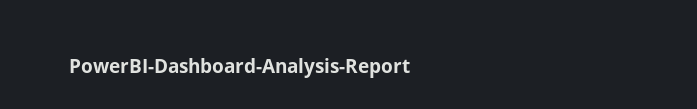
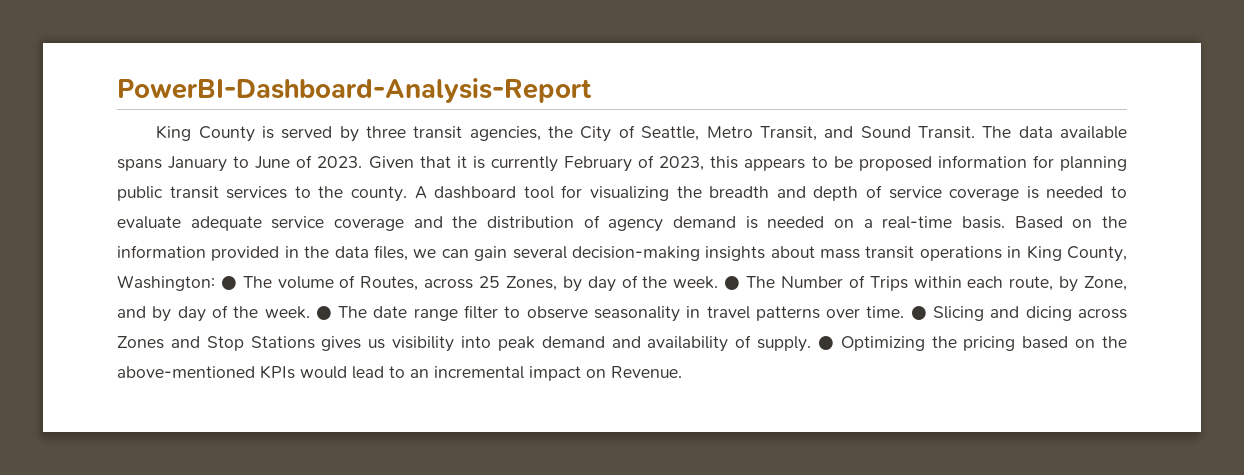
(410, 68) none -> [156,125,1127,142] [117,155,1127,172] [117,185,1128,202] [117,215,1127,232] [117,245,1128,262] [117,275,1127,292] [117,305,1128,322] [117,335,1128,352] [117,365,682,381] // King County is served by three transit agencies, the City of Seattle, Metro Transit, and Sound Transit. The data available spans January to June of 2023. Given that it is currently February of 2023, this appears to be proposed information for planning public transit services to the county. A dashboard tool for visualizing the breadth and depth of service coverage is needed to evaluate adequate service coverage and the distribution of agency demand is needed on a real-time basis. Based on the information provided in the data files, we can gain several decision-making insights about mass transit operations in King County, Washington: ● The volume of Routes, across 25 Zones, by day of the week. ● The Number of Trips within each route, by Zone, and by day of the week. ● The date range filter to observe seasonality in travel patterns over time. ● Slicing and dicing across Zones and Stop Stations gives us visibility into peak demand and availability of supply. ● Optimizing the pricing based on the above-mentioned KPIs would lead to an incremental impact on Revenue.

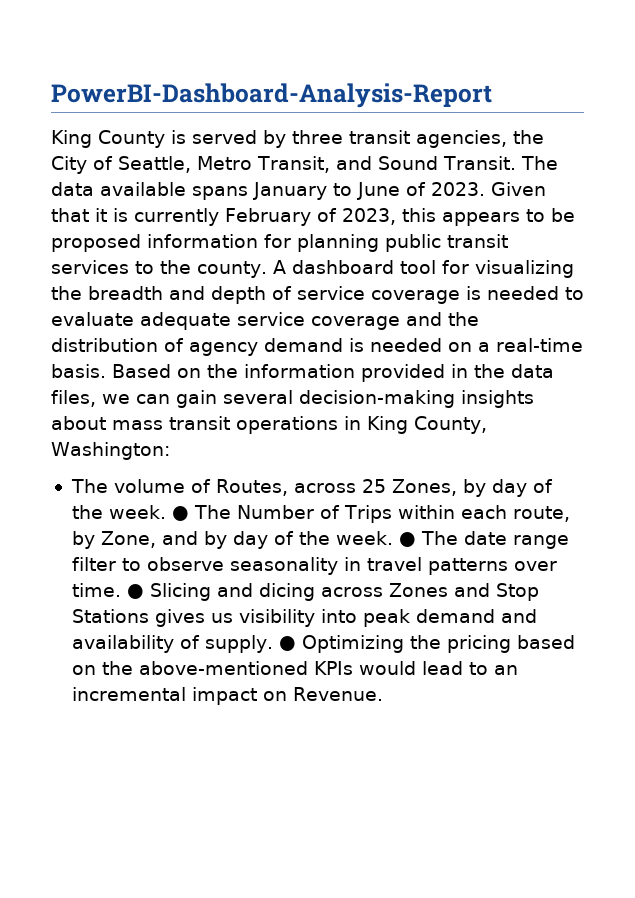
[220,276,237,290] ● -> (170, 451) //

